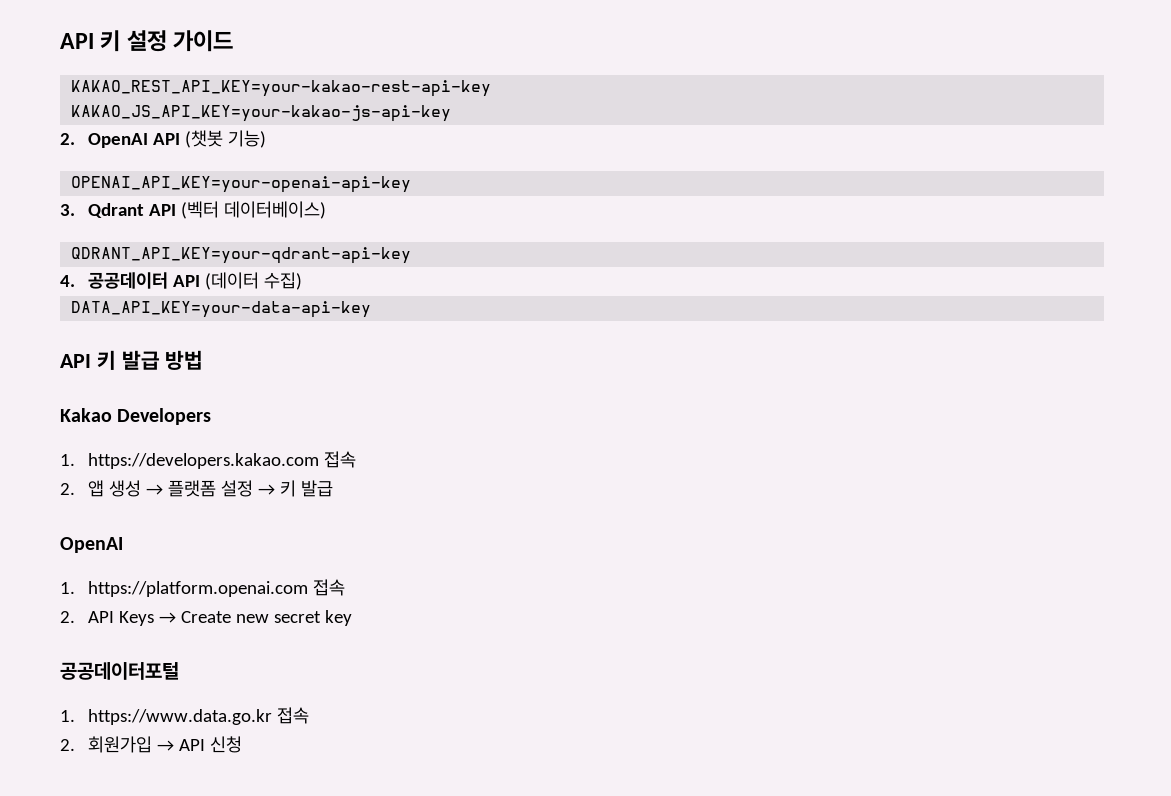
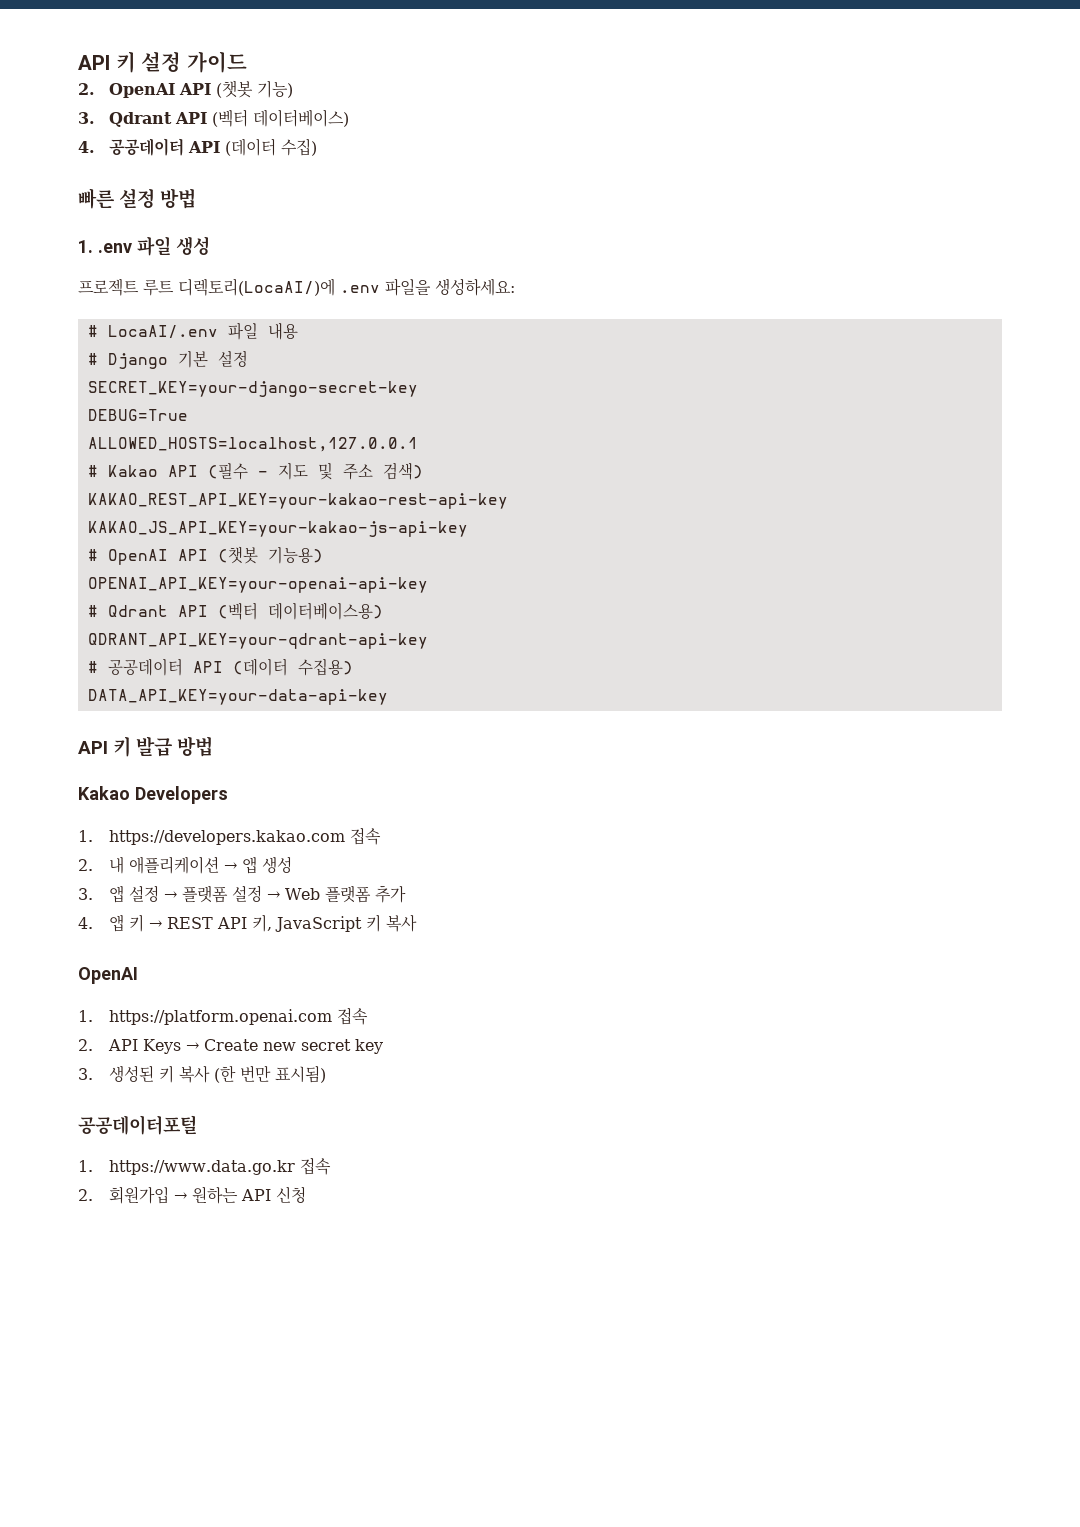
[71,80,492,97] [71,105,452,122] // KAKAO_REST_API_KEY=your-kakao-rest-api-key // KAKAO_JS_API_KEY=your-kakao-js-api-key -> (247, 62) none
[71,176,412,193] // OPENAI_API_KEY=your-openai-api-key -> (293, 89) none
[71,247,412,264] // QDRANT_API_KEY=your-qdrant-api-key -> (349, 118) none
(303, 281) none -> [78,188,197,209] [78,236,210,256] [78,278,515,296] [87,322,298,340] [87,350,248,369] [87,381,418,397] [87,409,188,421] [87,437,418,452] [87,462,423,480] [87,493,508,509] [87,521,468,537] [87,546,323,565] [87,577,428,593] [87,602,383,620] [87,633,428,649] [87,658,353,676] // 빠른 설정 방법 // 1. .env 파일 생성 // 프로젝트 루트 디렉토리(LocaAI/)에 .env 파일을 생성하세요: // # LocaAI/.env 파일 내용 // # Django 기본 설정 // SECRET_KEY=your-django-secret-key // DEBUG=True // ALLOWED_HOSTS=localhost,127.0.0.1 // # Kakao API (필수 - 지도 및 주소 검색) // KAKAO_REST_API_KEY=your-kakao-rest-api-key // KAKAO_JS_API_KEY=your-kakao-js-api-key // # OpenAI API (챗봇 기능용) // OPENAI_API_KEY=your-openai-api-key // # Qdrant API (벡터 데이터베이스용) // QDRANT_API_KEY=your-qdrant-api-key // # 공공데이터 API (데이터 수집용)
(75, 489) none -> [108,856,237,874] 내 애플리케이션 →
(142, 488) none -> [78,885,159,903] // 3. 앱 설정
[280,480,334,497] 키 발급 -> [284,885,406,903] [78,914,417,932] Web 플랫폼 추가 // 4. 앱 키 → REST API 키, JavaScript 키 복사
(353, 618) none -> [78,1065,326,1083] // 3. 생성된 키 복사 (한 번만 표시됨)
(175, 745) none -> [191,1186,238,1204] 원하는

